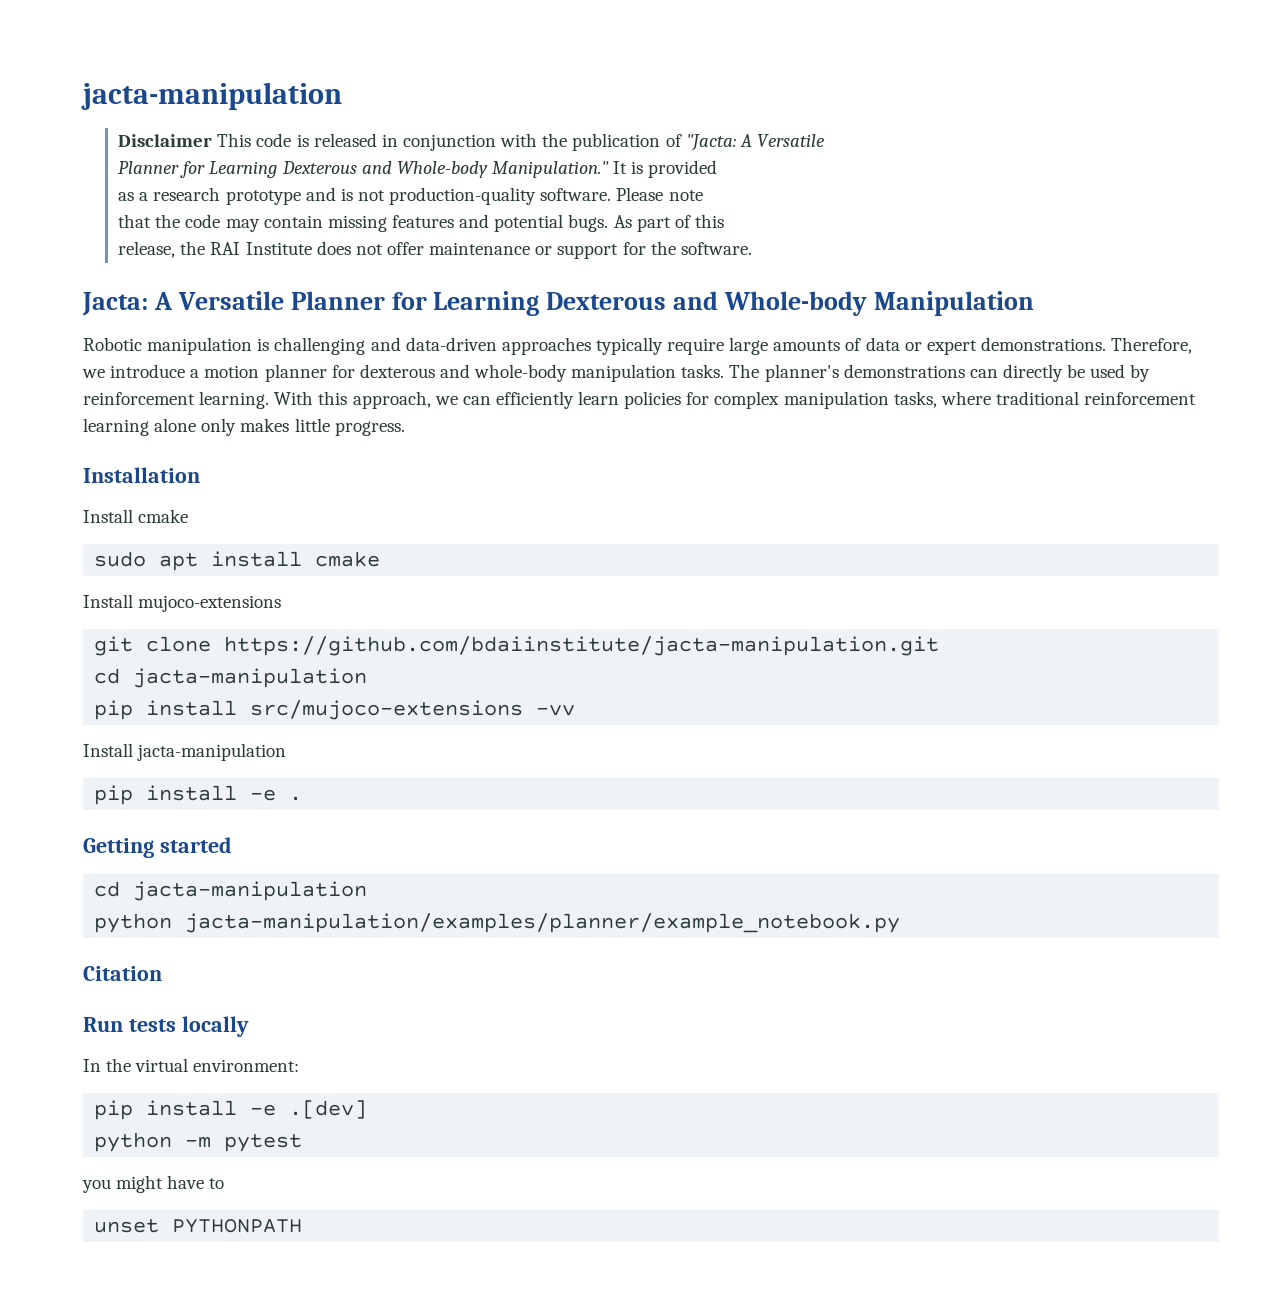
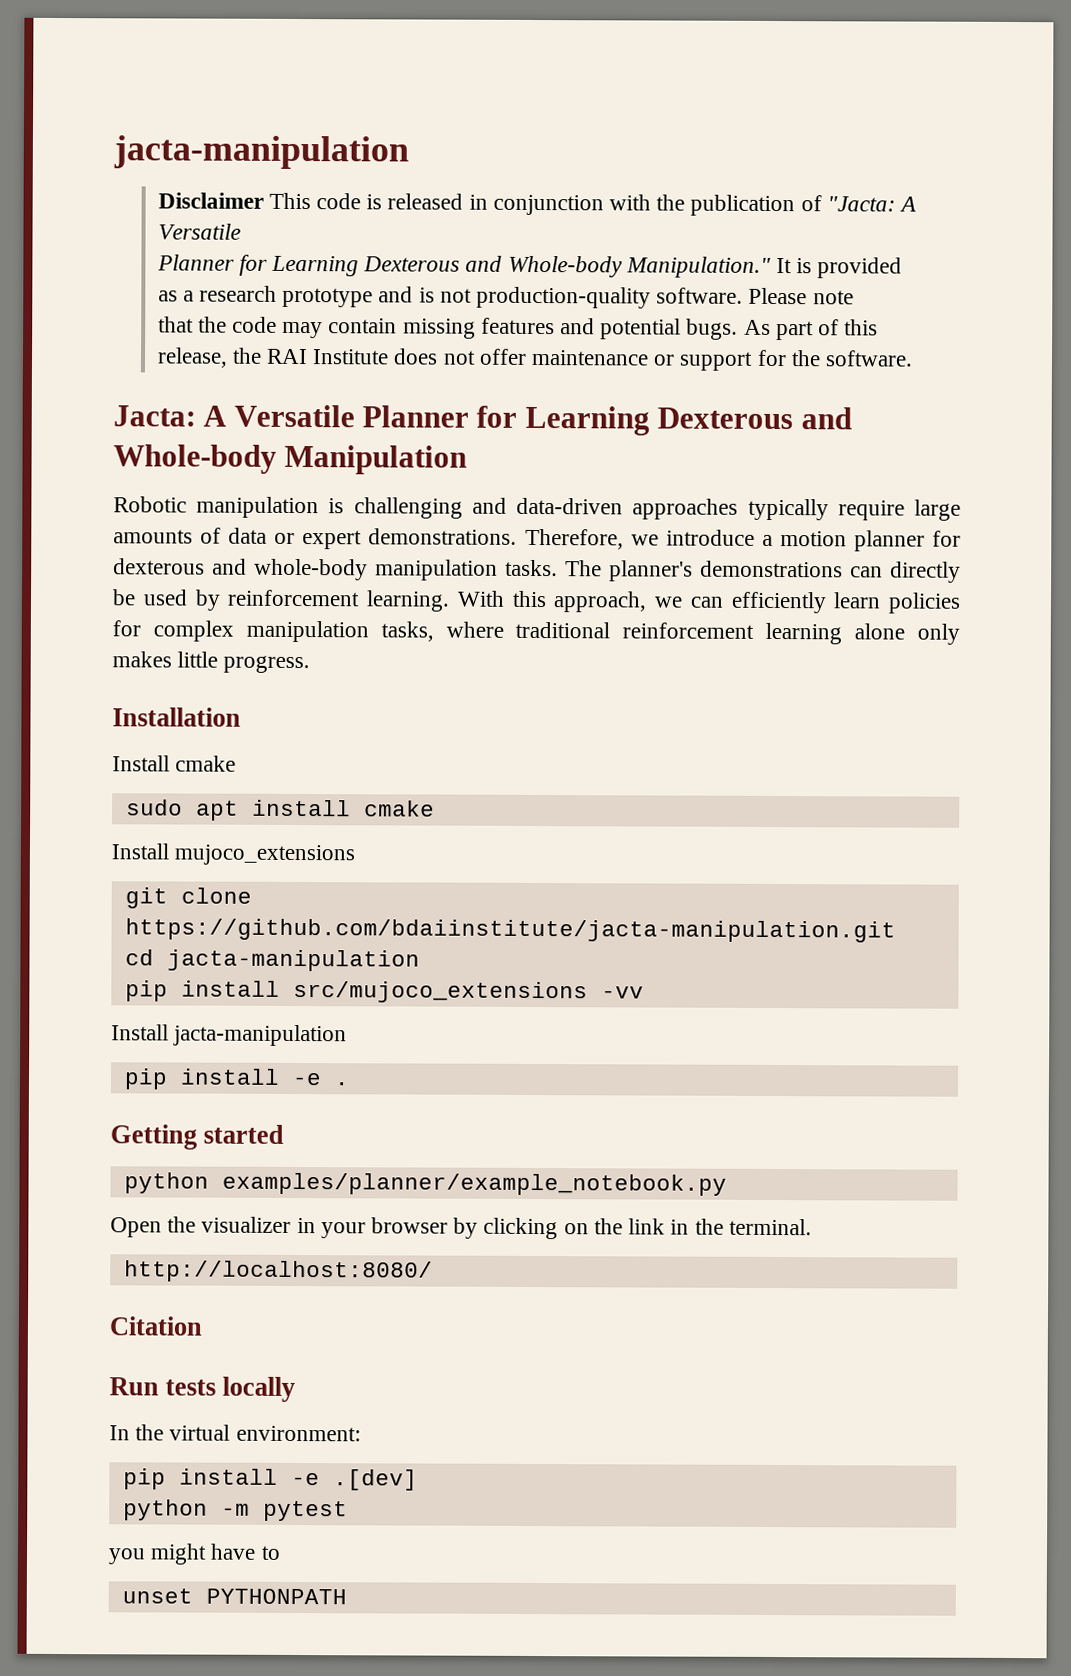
[138,595,282,612] mujoco-extensions -> [174,844,356,866] mujoco_extensions
[250,700,524,720] src/mujoco-extensions -> [292,980,588,1004] src/mujoco_extensions
[94,881,368,901] [94,913,901,933] cd jacta-manipulation // python jacta-manipulation/examples/planner/example_notebook.py -> [123,1172,727,1196] [110,1216,812,1240] [123,1260,433,1283] python examples/planner/example_notebook.py // Open the visualizer in your browser by clicking on the link in the terminal. // http://localhost:8080/

